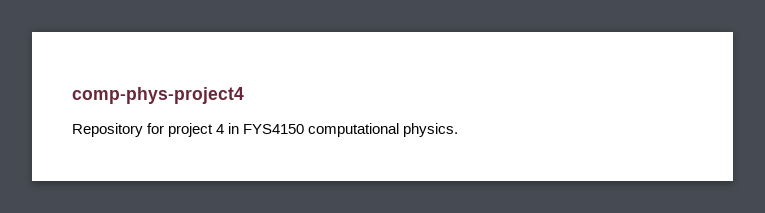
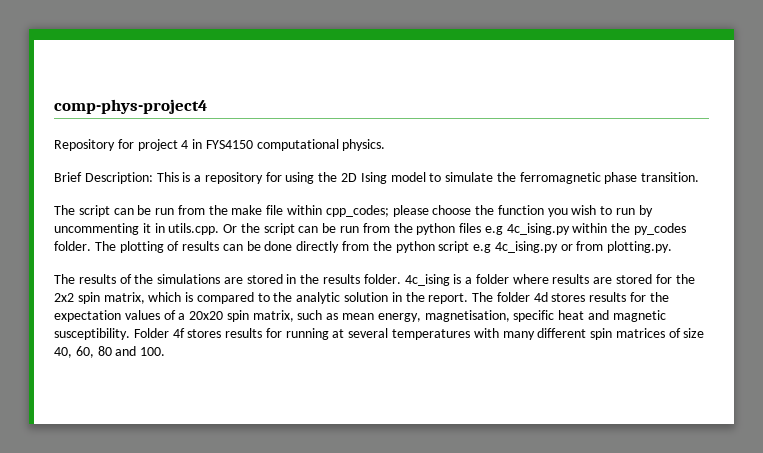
(459, 130) none -> [54,172,700,184] [54,205,653,217] [54,223,687,235] [54,241,673,253] [54,274,695,286] [54,292,669,304] [54,310,666,322] [54,328,705,340] [54,346,166,358] // Brief Description: This is a repository for using the 2D Ising model to simulate the ferromagnetic phase transition. // The script can be run from the make file within cpp_codes; please choose the function you wish to run by uncommenting it in utils.cpp. Or the script can be run from the python files e.g 4c_ising.py within the py_codes folder. The plotting of results can be done directly from the python script e.g 4c_ising.py or from plotting.py. // The results of the simulations are stored in the results folder. 4c_ising is a folder where results are stored for the 2x2 spin matrix, which is compared to the analytic solution in the report. The folder 4d stores results for the expectation values of a 20x20 spin matrix, such as mean energy, magnetisation, specific heat and magnetic susceptibility. Folder 4f stores results for running at several temperatures with many different spin matrices of size 40, 60, 80 and 100.

